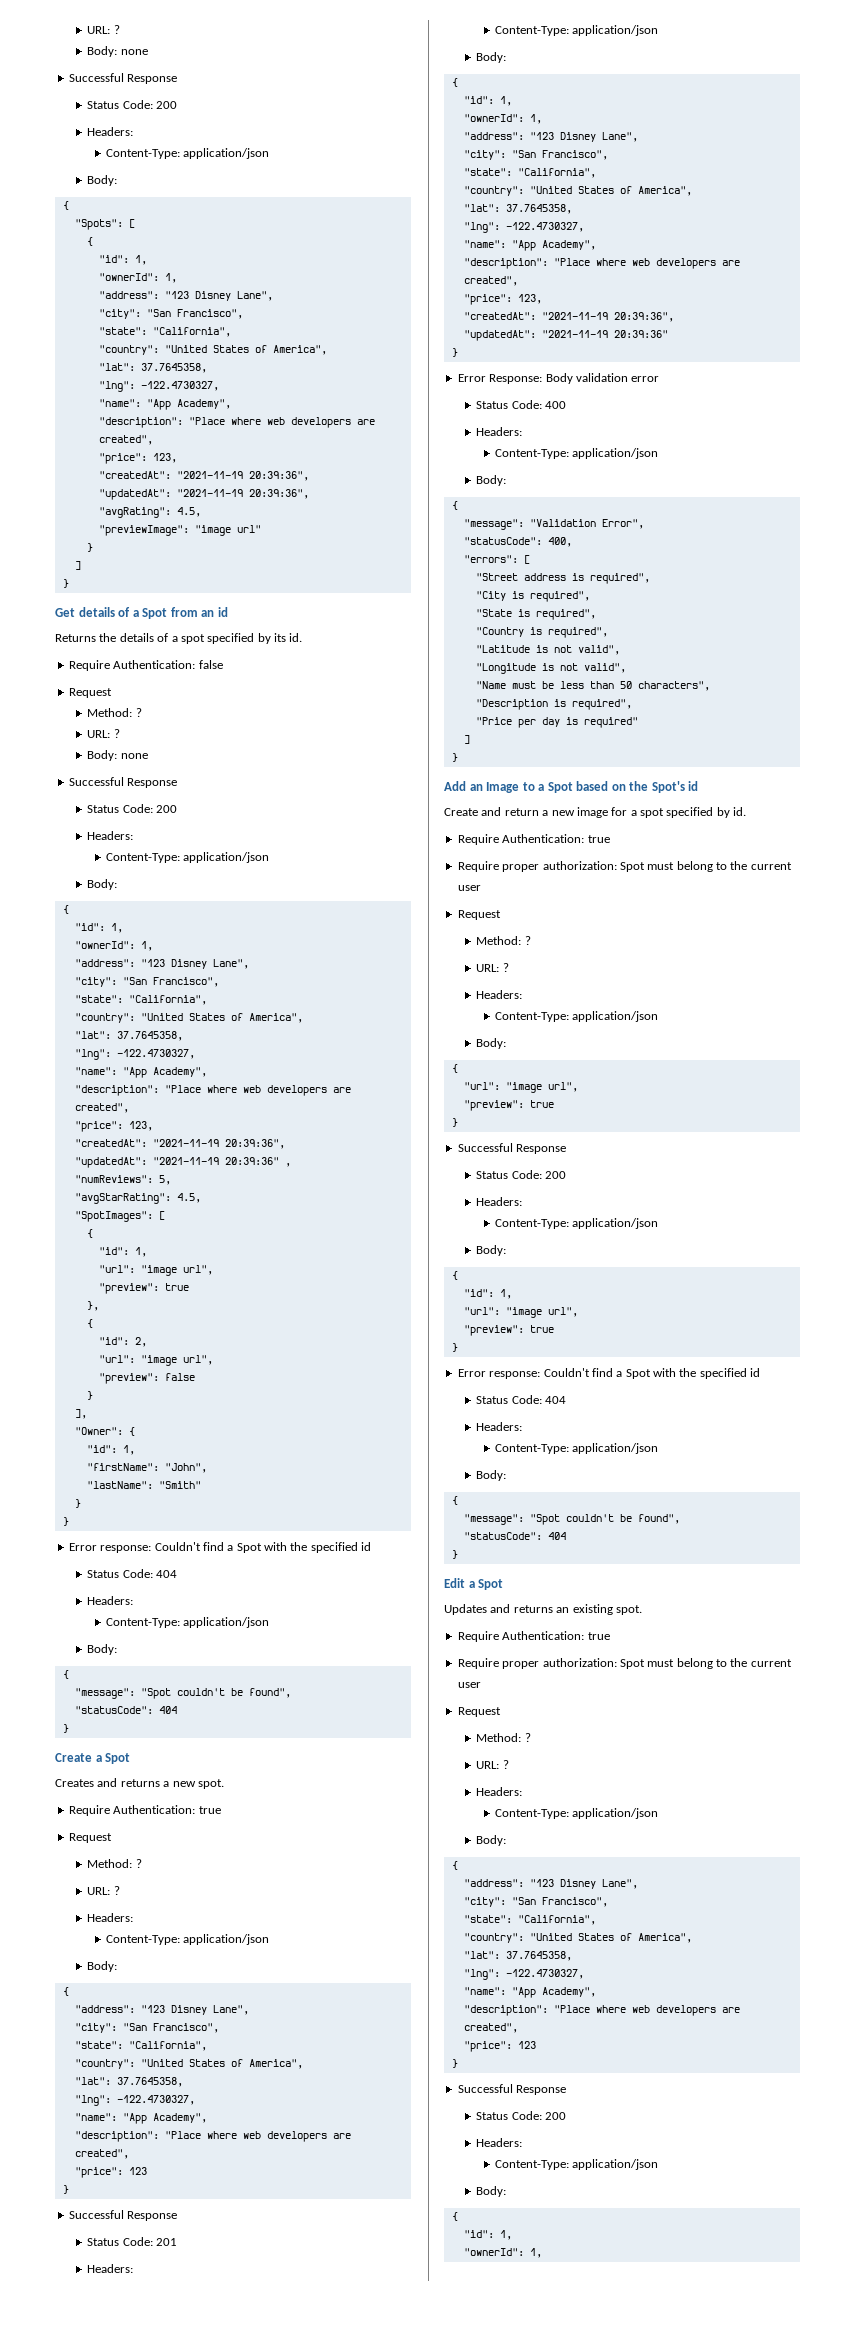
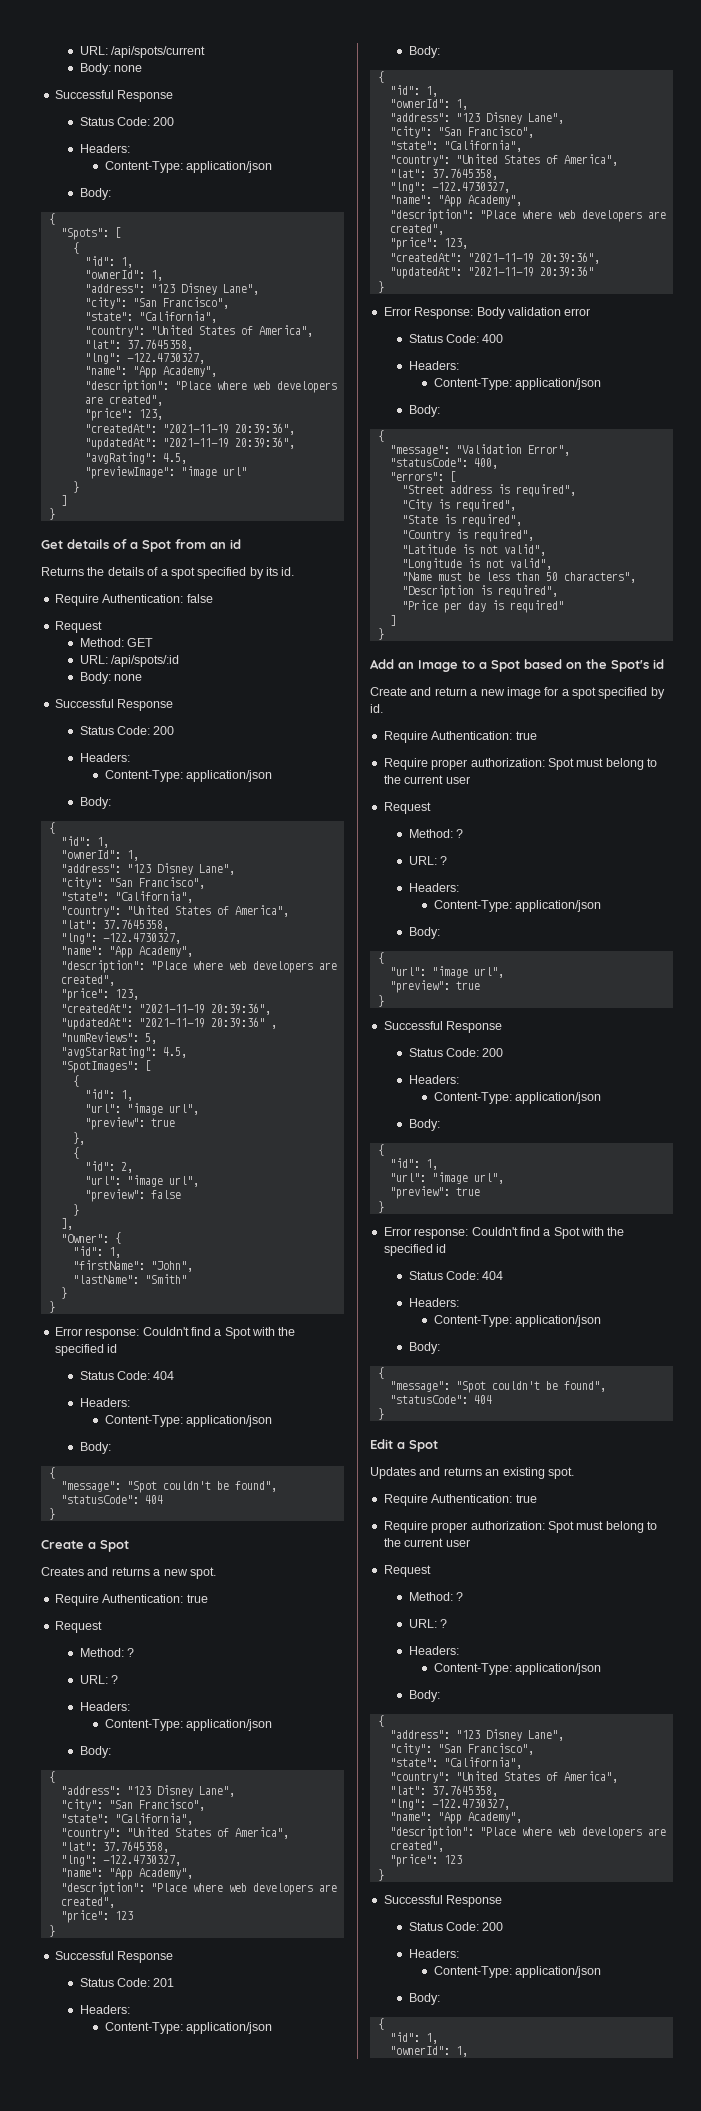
[87,25,120,34] URL: ? -> [79,46,206,58] URL: /api/spots/current
[135,708,142,717] [87,729,120,738] ? // URL: ? -> [127,638,154,647] [79,655,180,667] GET // URL: /api/spots/:id

